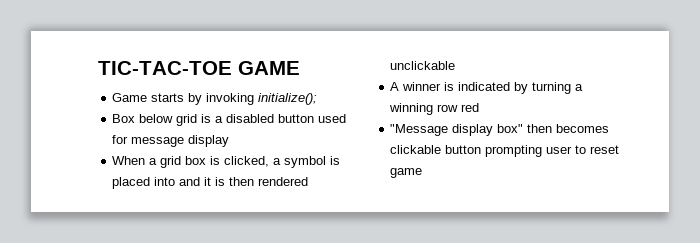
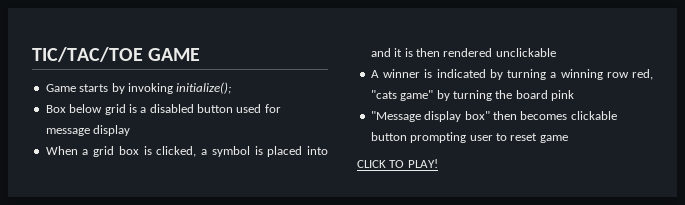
[98,61,232,75] TIC-TAC-TOE -> [32,47,143,62] TIC/TAC/TOE
[461,103,480,112] red -> [632,69,653,80] [370,90,574,101] red, "cats game" by turning the board pink
(423, 173) none -> [357,159,438,168] // CLICK TO PLAY!

